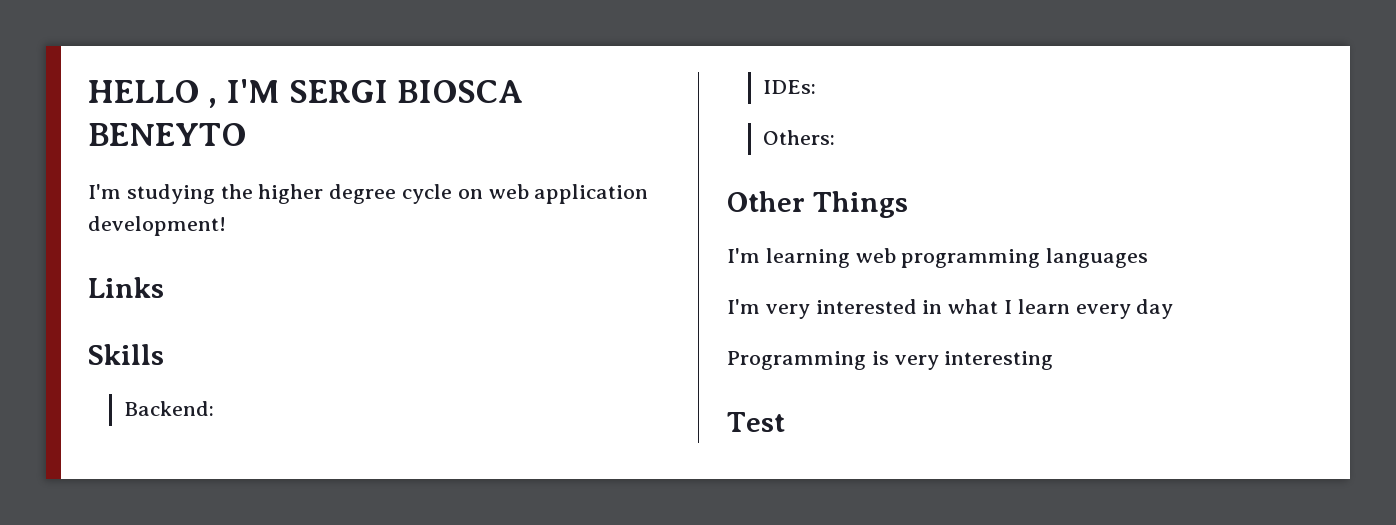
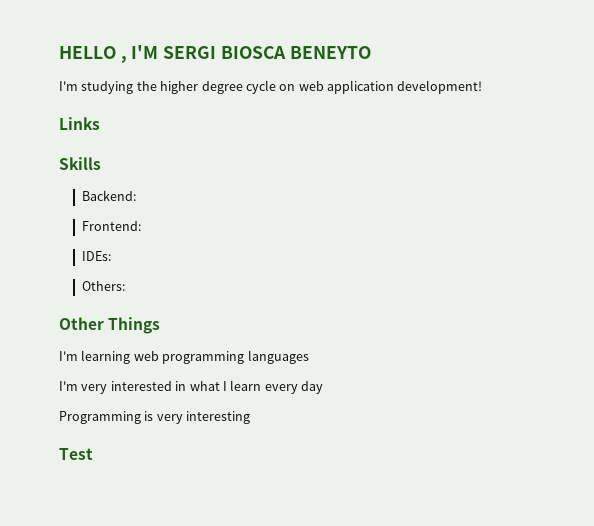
(215, 408) none -> [82,221,142,231] // Frontend:

